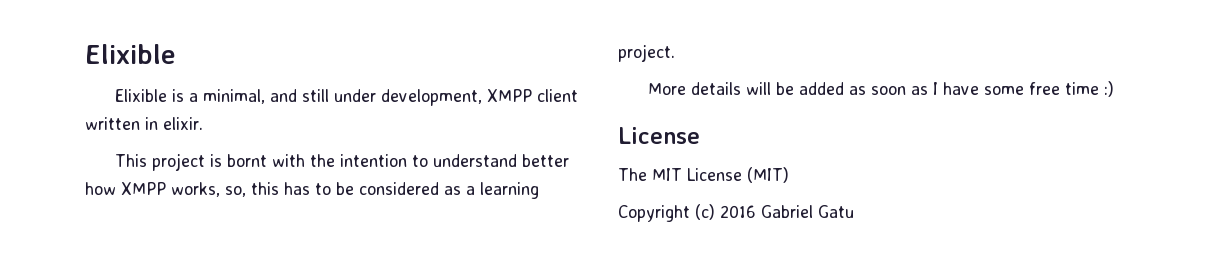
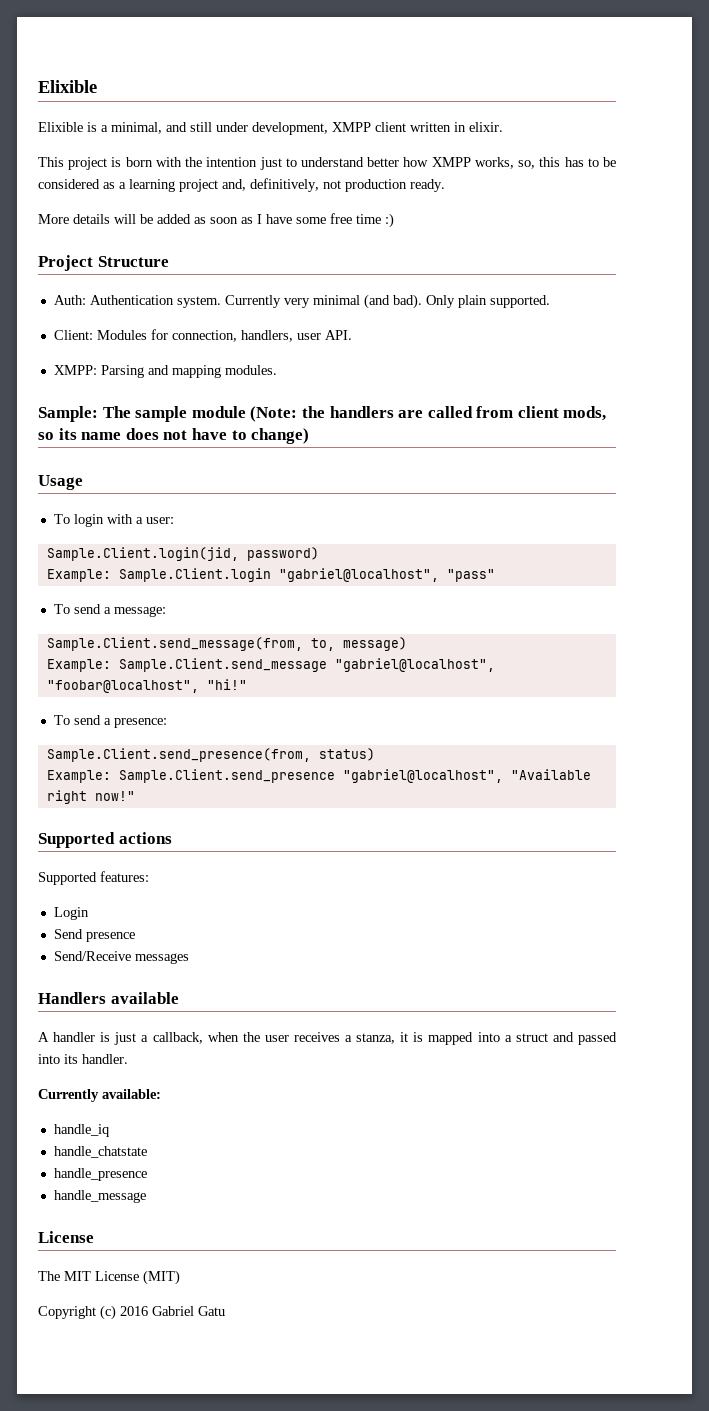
[226,154,267,167] bornt -> [125,157,153,167] born
(407, 160) none -> [259,157,282,170] just
[618,44,675,62] project. -> [179,178,445,192] project and, definitively, not production ready.
(1114, 89) none -> [38,255,169,271] [53,294,550,309] [53,329,352,342] [53,365,277,378] [38,406,607,422] [38,428,310,444] [38,475,83,490] [53,514,174,527] [46,547,319,561] [46,568,495,582] [53,604,166,617] [46,637,407,651] [46,658,495,672] [46,679,247,693] [53,715,167,728] [46,748,375,762] [46,769,591,783] [46,790,135,804] [38,832,172,848] [38,871,149,885] [53,907,89,920] [53,929,135,942] [53,951,189,964] [38,992,179,1004] [38,1032,617,1045] [38,1054,128,1064] [38,1089,161,1102] [53,1124,109,1137] [53,1146,147,1158] [53,1168,147,1181] [53,1190,146,1203] // Project Structure // Auth: Authentication system. Currently very minimal (and bad). Only plain supported. // Client: Modules for connection, handlers, user API. // XMPP: Parsing and mapping modules. // Sample: The sample module (Note: the handlers are called from client mods, so its name does not have to change) // Usage // To login with a user: // Sample.Client.login(jid, password) // Example: Sample.Client.login "gabriel@localhost", "pass" // To send a message: // Sample.Client.send_message(from, to, message) // Example: Sample.Client.send_message "gabriel@localhost", "foobar@localhost", "hi!" // To send a presence: // Sample.Client.send_presence(from, status) // Example: Sample.Client.send_presence "gabriel@localhost", "Available right now!" // Supported actions // Supported features: // Login // Send presence // Send/Receive messages // Handlers available // A handler is just a callback, when the user receives a stanza, it is mapped into a struct and passed into its handler. // Currently available: // handle_iq // handle_chatstate // handle_presence // handle_message

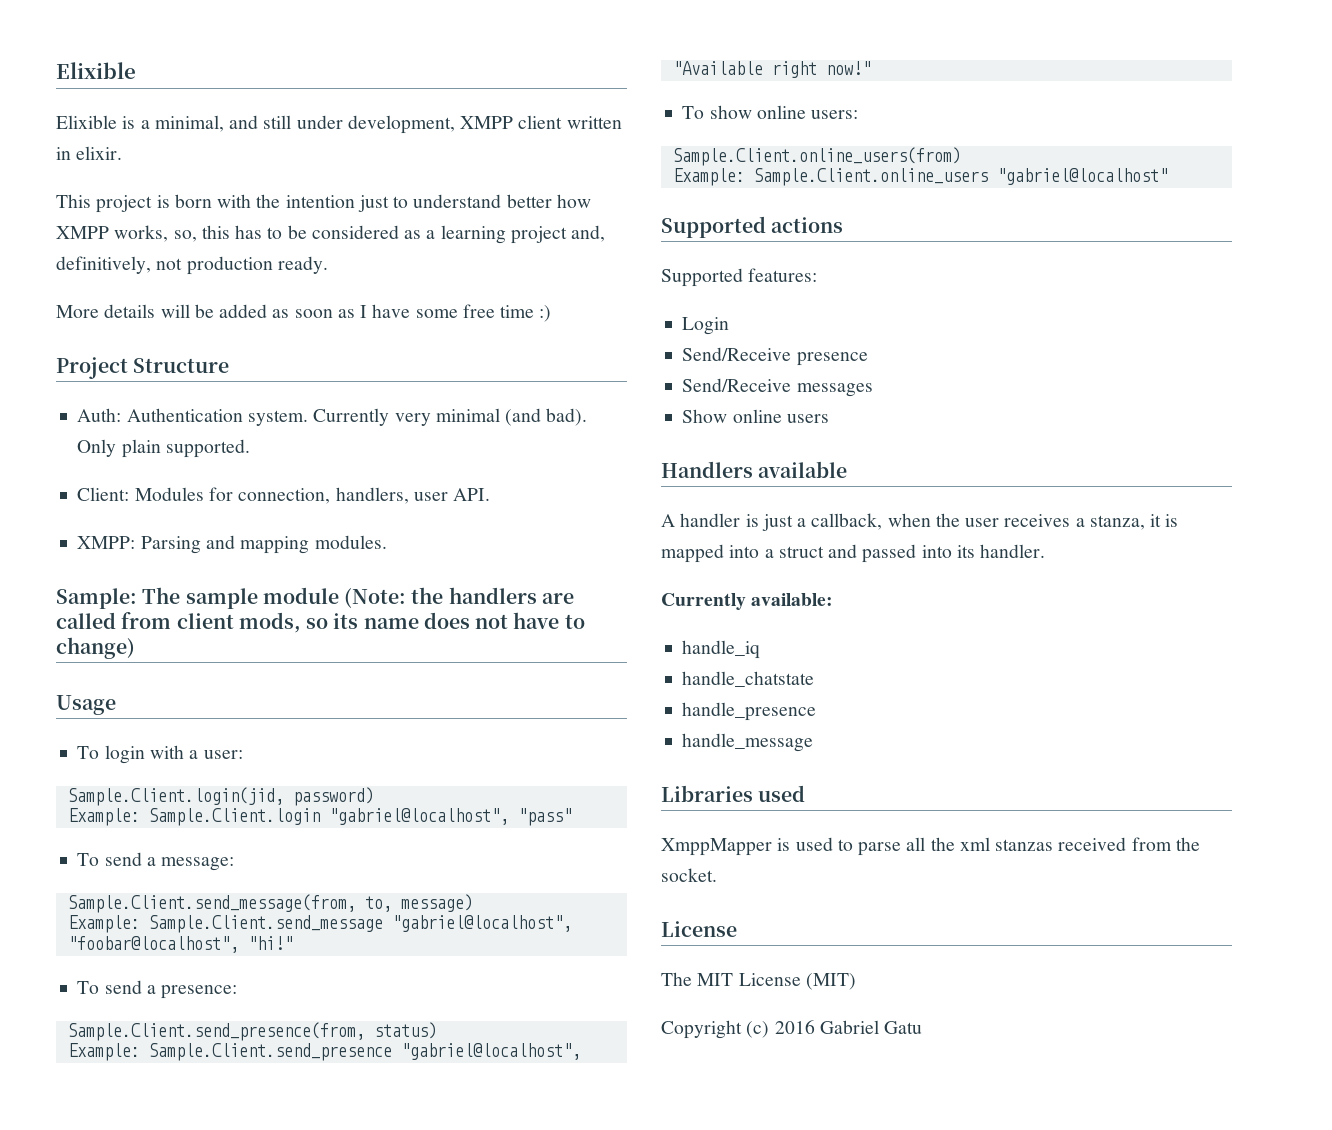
(135, 796) none -> [682,105,859,119] [672,147,961,166] [672,168,1168,186] // To show online users: // Sample.Client.online_users(from) // Example: Sample.Client.online_users "gabriel@localhost"
[53,929,83,939] Send -> [682,347,792,361] Send/Receive
(189, 958) none -> [682,409,829,423] // Show online users
(146, 1196) none -> [661,785,806,802] [661,837,1200,856] [661,868,717,882] // Libraries used // XmppMapper is used to parse all the xml stanzas received from the socket.

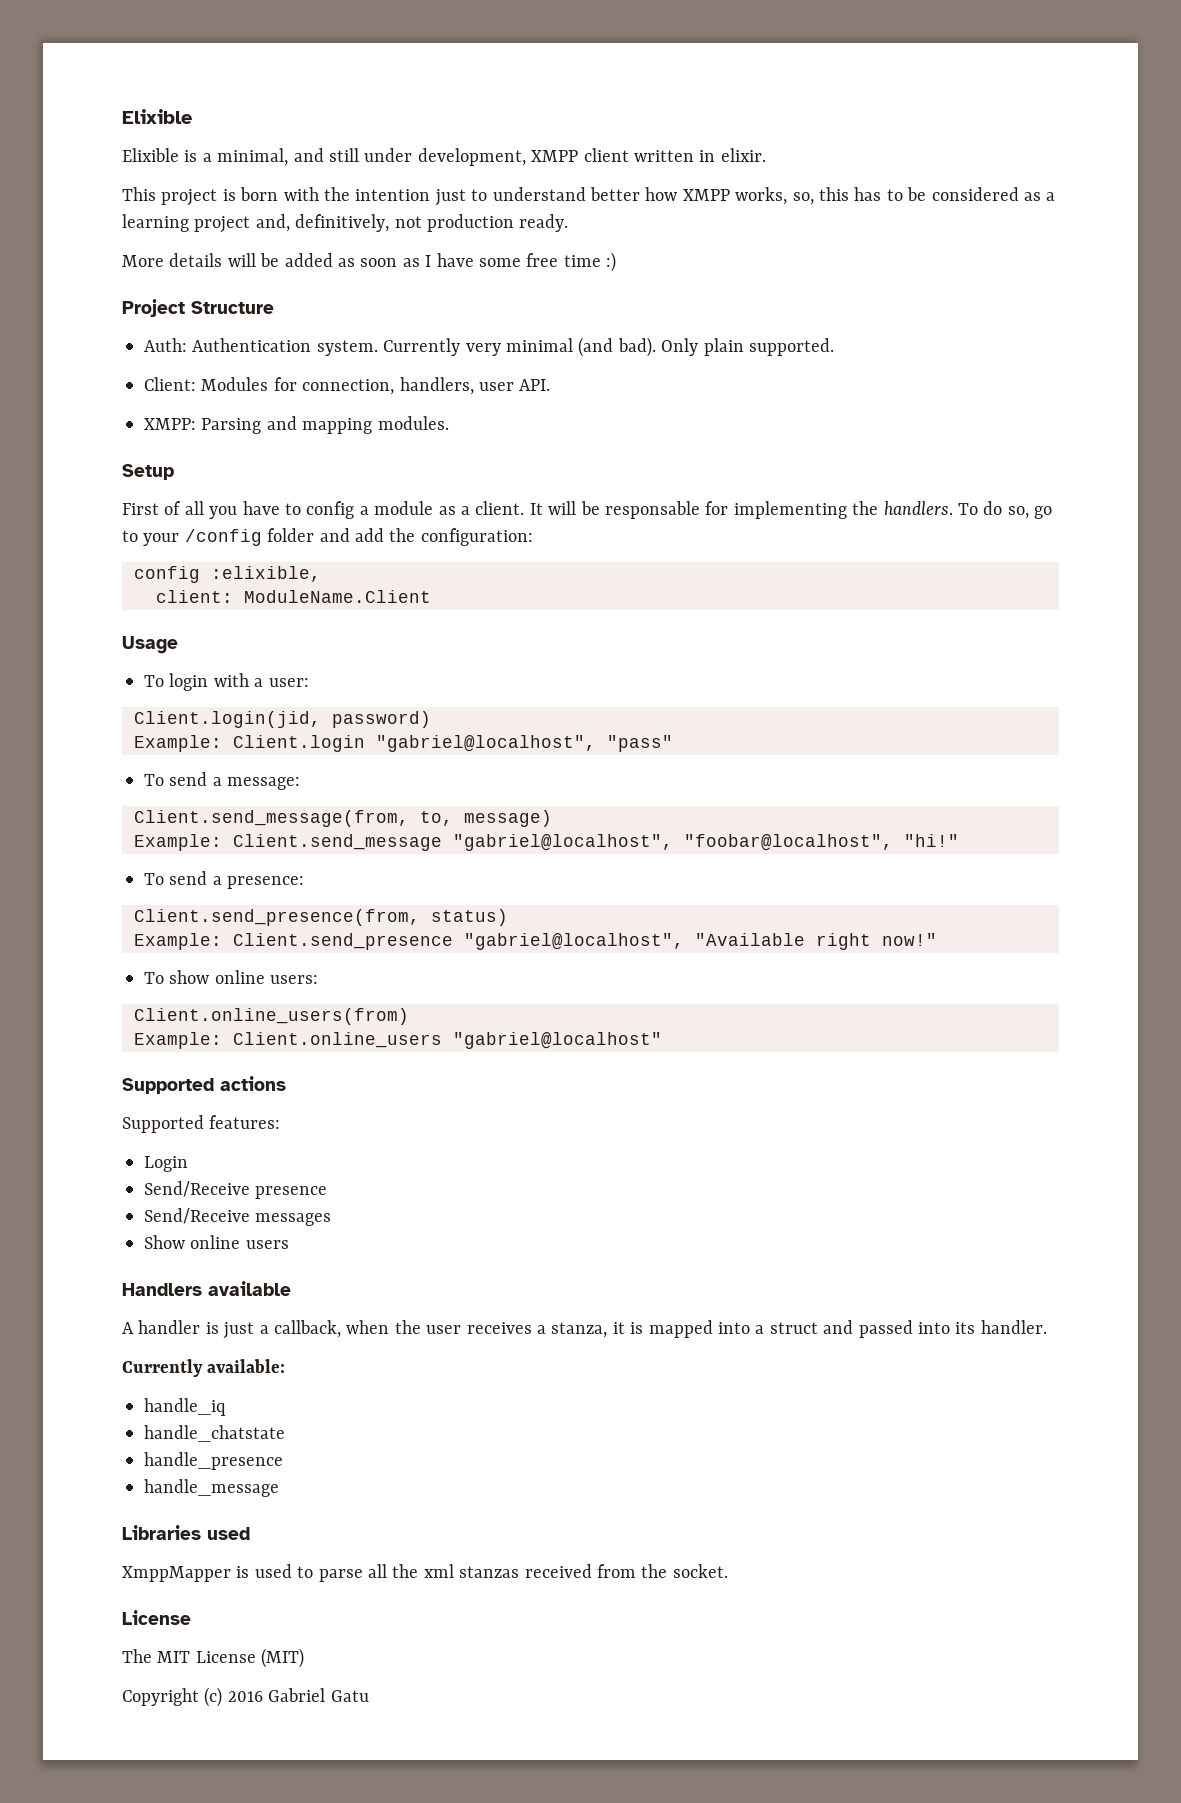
[56,587,574,609] [56,612,585,633] [56,637,135,659] Sample: The sample module (Note: the handlers are called from client mods, so its name does not have to change) -> [122,464,174,480] [122,501,1053,519] [122,528,533,546] [134,566,321,583] [156,590,431,603] Setup // First of all you have to config a module as a client. It will be responsable for implementing the handlers. To do so, go to your /config folder and add the configuration: // config :elixible, // client: ModuleName.Client
[67,787,284,806] Sample.Client.login(jid, -> [134,711,321,728] Client.login(jid,
[148,808,320,826] Sample.Client.login -> [233,735,365,752] Client.login
[67,894,356,913] Sample.Client.send_message(from, -> [134,810,409,827] Client.send_message(from,
[148,915,383,933] Sample.Client.send_message -> [233,834,442,851] Client.send_message
[67,1022,365,1041] Sample.Client.send_presence(from, -> [134,909,420,926] Client.send_presence(from,
[148,1043,392,1061] Sample.Client.send_presence -> [233,933,453,950] Client.send_presence
[672,147,961,166] [672,168,988,186] Sample.Client.online_users(from) // Example: Sample.Client.online_users -> [134,1008,409,1025] [134,1032,442,1049] Client.online_users(from) // Example: Client.online_users

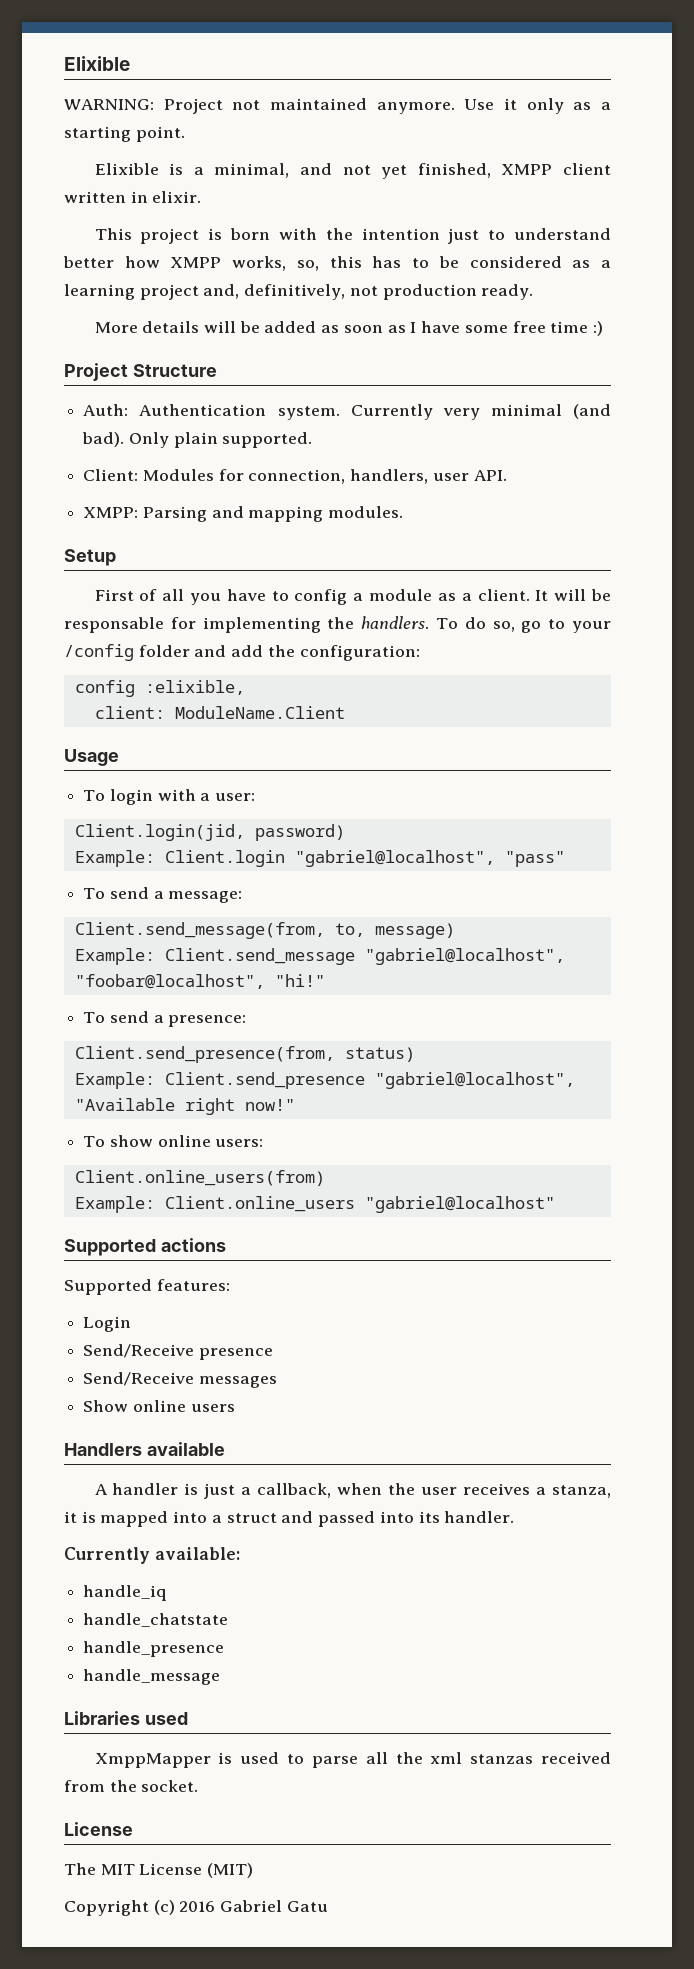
[122,109,192,124] Elixible -> [64,56,130,71] [64,98,611,114] [64,126,185,142] Elixible // WARNING: Project not maintained anymore. Use it only as a starting point.
[329,148,526,166] still under development, -> [342,163,491,179] not yet finished,

